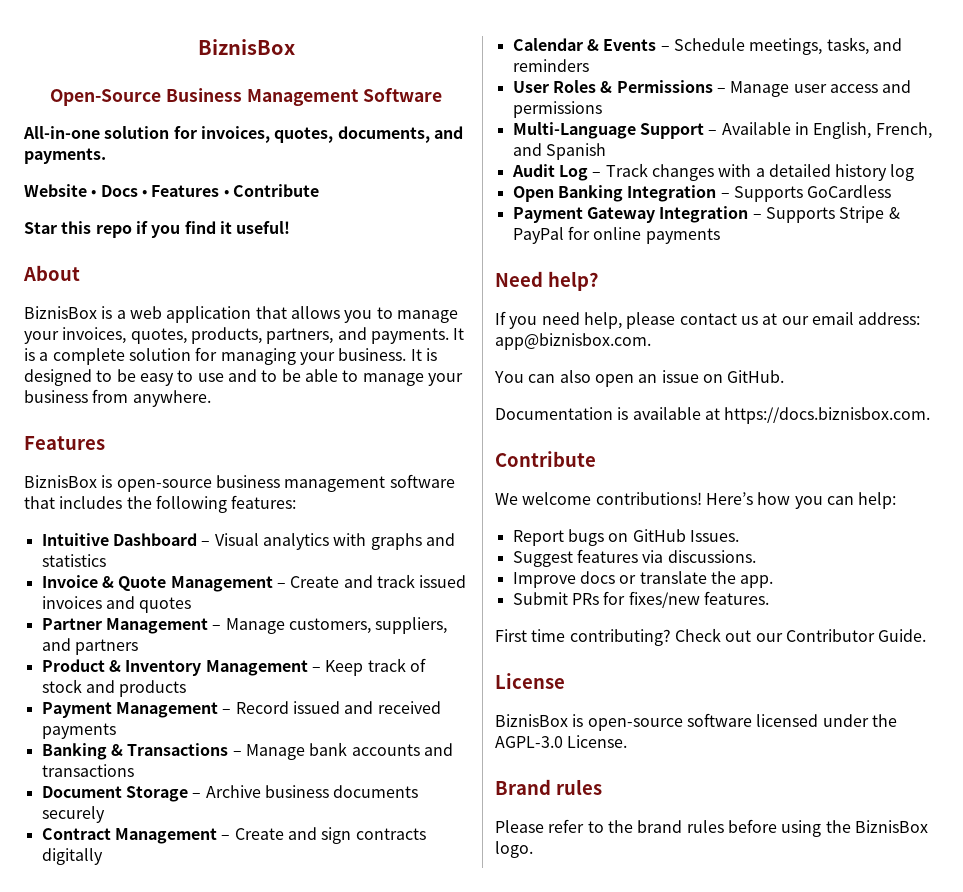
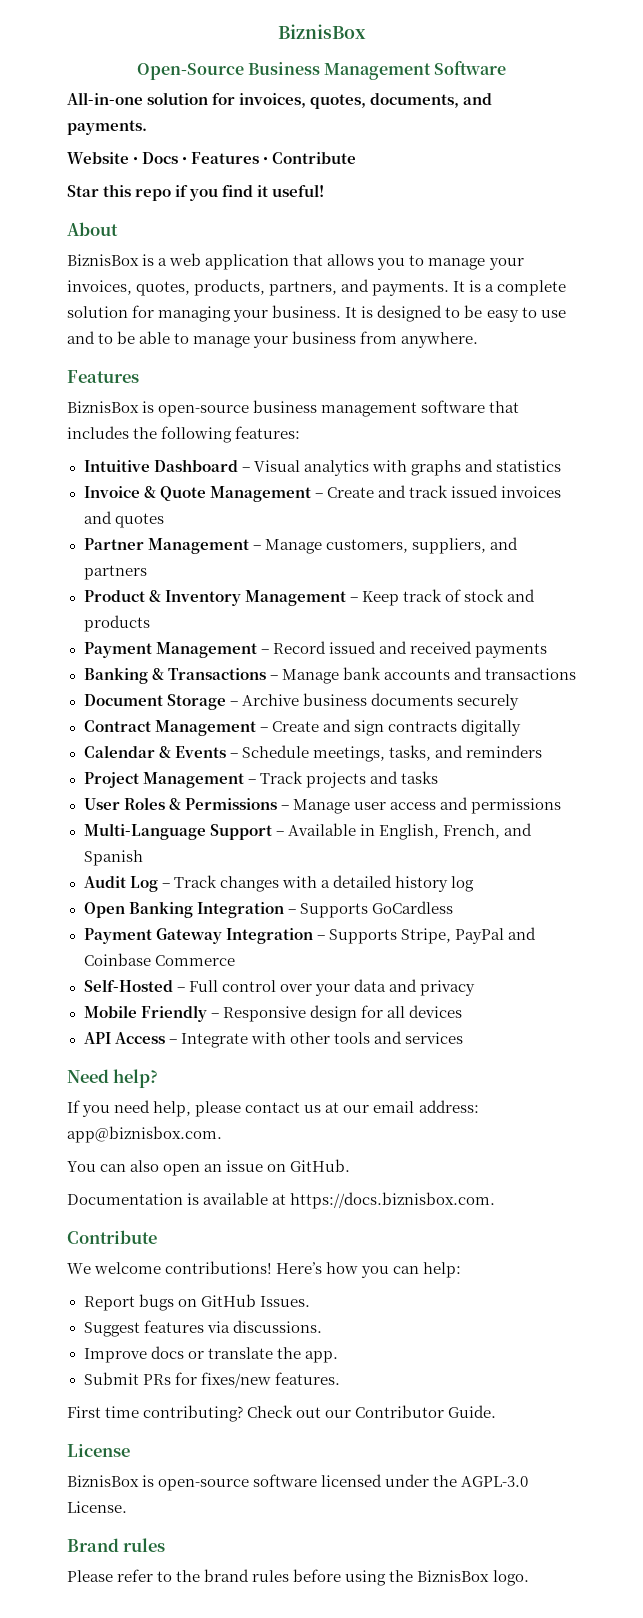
(589, 65) none -> [83,771,438,788] // Project Management – Track projects and tasks
[839,206,900,223] [512,226,720,244] Stripe & PayPal for online payments -> [400,927,536,944] [83,953,235,966] [83,979,475,996] [83,1005,462,1022] [83,1031,463,1048] Stripe, PayPal and Coinbase Commerce // Self-Hosted – Full control over your data and privacy // Mobile Friendly – Responsive design for all devices // API Access – Integrate with other tools and services

